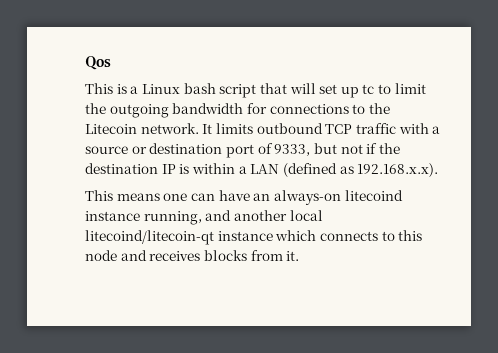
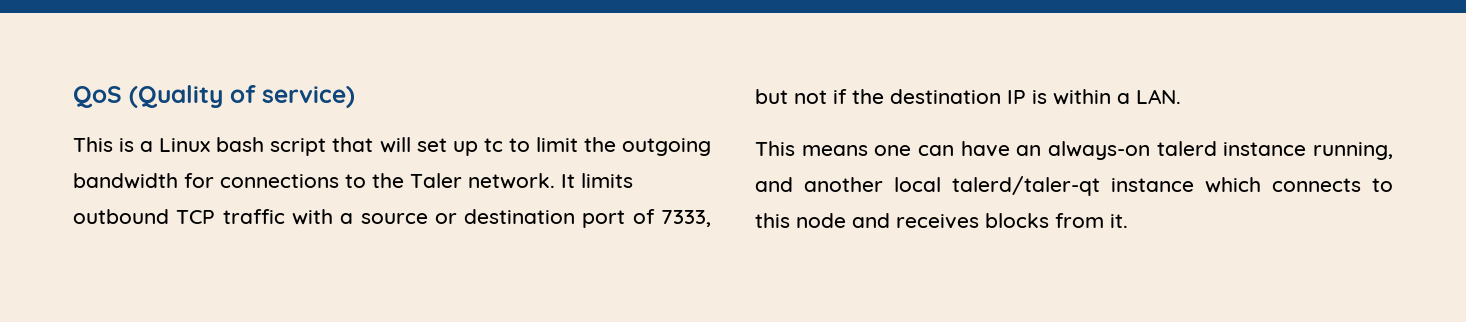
[85,56,111,70] Qos -> [73,85,355,108] QoS (Quality of service)
[85,124,137,134] Litecoin -> [410,173,462,188] Taler
[274,144,311,156] 9333, -> [661,210,711,227] 7333,
[250,163,439,177] LAN (defined as 192.168.x.x). -> [1136,89,1181,104] LAN.
[344,190,403,201] litecoind -> [1156,141,1217,156] talerd
[85,230,214,245] litecoind/litecoin-qt -> [952,176,1100,196] talerd/taler-qt

